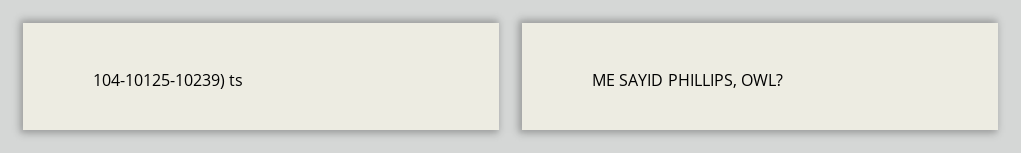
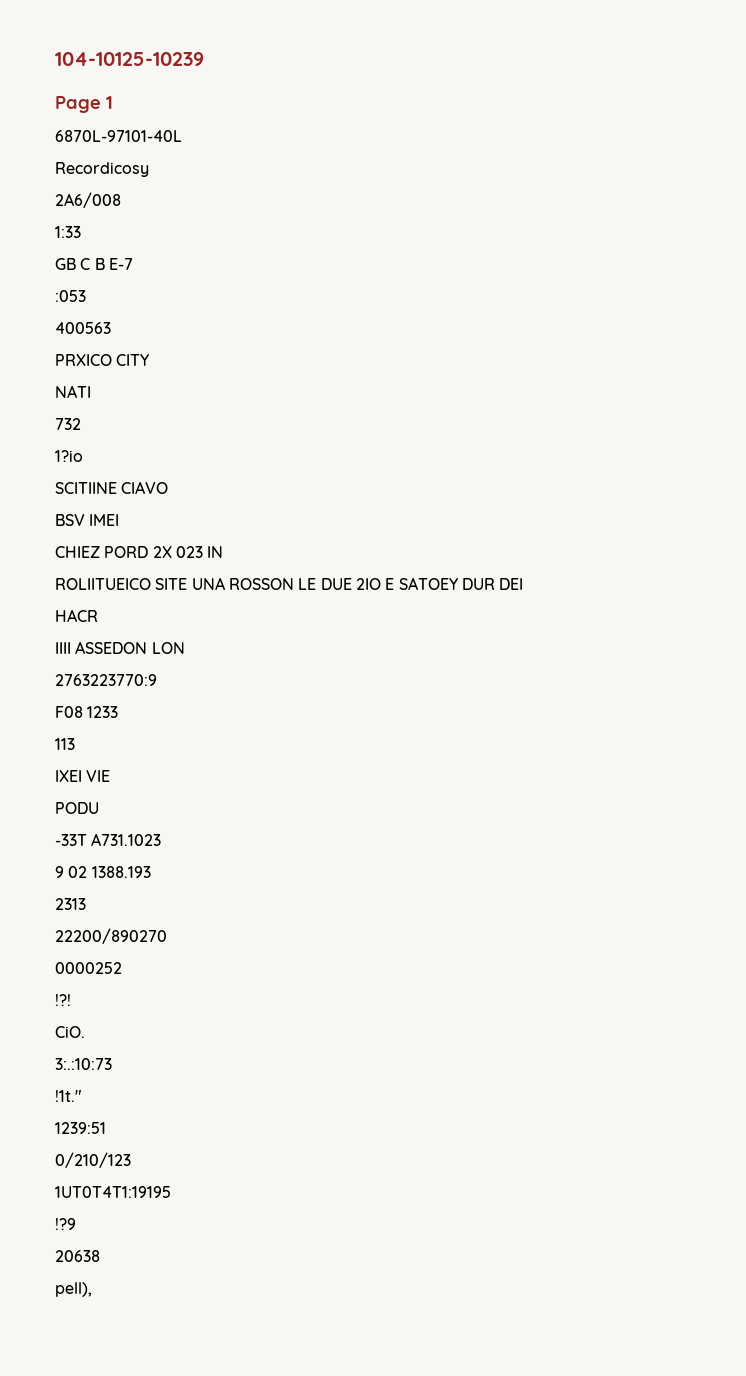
[93,74,244,89] [592,74,783,88] 104-10125-10239) ts // ME SAYID PHILLIPS, OWL? -> [55,52,204,66] [55,96,113,113] [55,130,182,142] [55,162,149,177] [55,192,121,208] [55,226,81,238] [55,258,133,270] [55,290,86,302] [55,322,111,334] [55,354,151,366] [55,385,91,398] [55,418,81,430] [55,450,83,462] [55,481,169,494] [55,514,120,526] [55,546,224,558] [55,577,524,590] [55,609,98,622] [55,641,185,654] [55,674,157,686] [55,706,119,718] [55,738,75,750] [55,770,111,782] [55,802,99,814] [55,833,162,846] [55,866,151,878] [55,898,86,910] [55,928,167,944] [55,962,122,974] [55,994,71,1006] [55,1026,85,1038] [55,1058,112,1070] [55,1090,82,1102] [55,1122,106,1134] [55,1152,131,1168] [55,1186,171,1198] [55,1218,76,1230] [55,1250,100,1262] [55,1282,92,1297] 104-10125-10239 // Page 1 // 6870L-97101-40L // Recordicosy // 2A6/008 // 1:33 // GB C B E-7 // :053 // 400563 // PRXICO CITY // NATI // 732 // 1?io // SCITIINE CIAVO // BSV IMEI // CHIEZ PORD 2X 023 IN // ROLIITUEICO SITE UNA ROSSON LE DUE 2IO E SATOEY DUR DEI // HACR // IIII ASSEDON LON // 2763223770:9 // F08 1233 // 113 // IXEI VIE // PODU // -33T A731.1023 // 9 02 1388.193 // 2313 // 22200/890270 // 0000252 // !?! // CiO. // 3:.:10:73 // !1t." // 1239:51 // 0/210/123 // 1UT0T4T1:19195 // !?9 // 20638 // pell),

